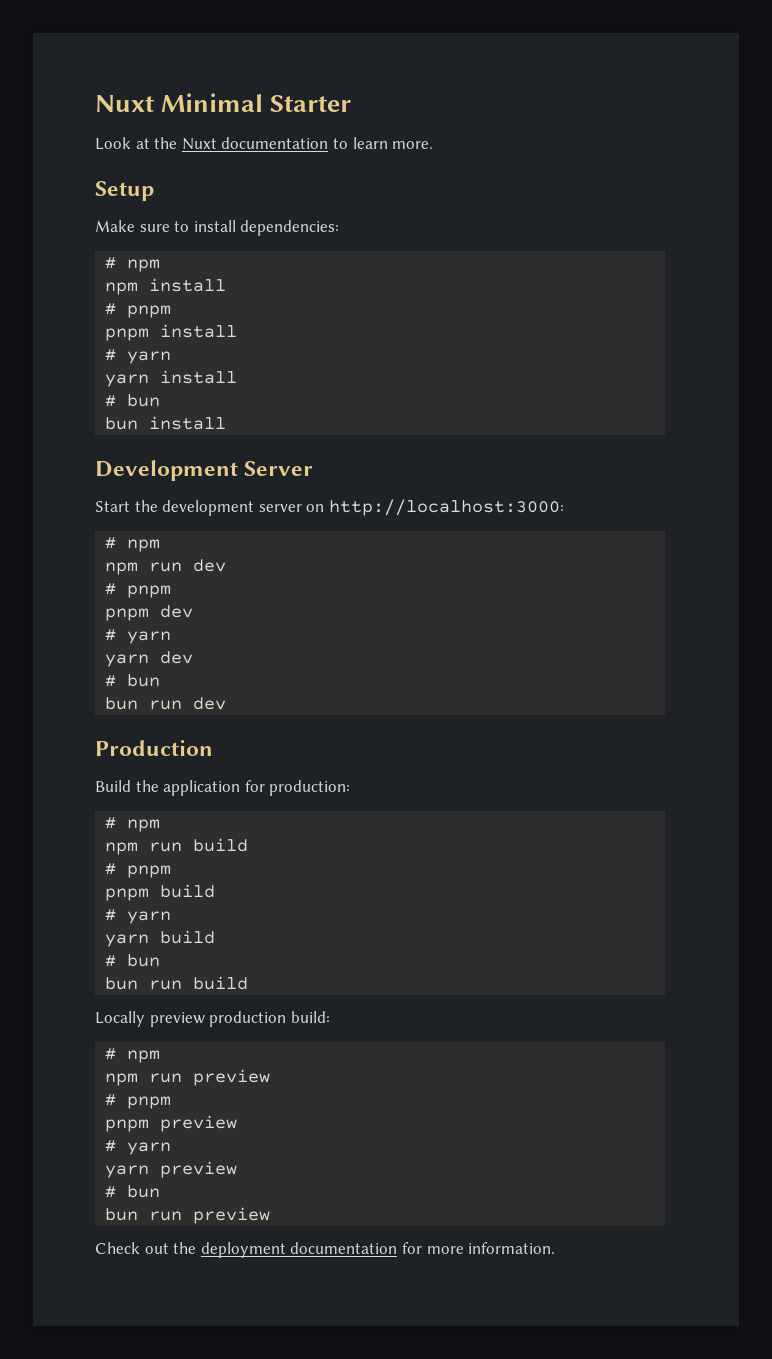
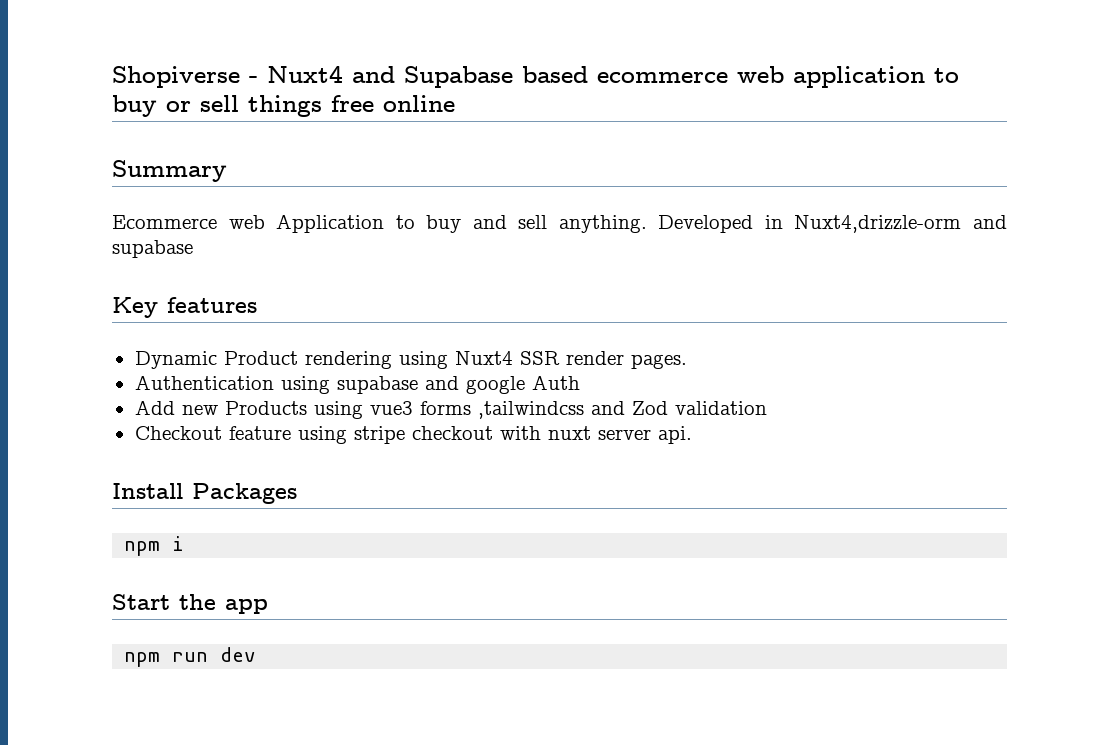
[95,93,352,112] [95,137,434,150] [95,181,154,201] [95,220,340,236] [105,257,161,272] [105,278,227,295] [105,303,172,318] [105,324,238,341] [105,349,172,364] [105,370,238,387] [105,394,161,407] [105,416,227,430] [95,460,314,481] [95,499,564,516] [105,537,161,552] [105,559,227,575] [105,583,172,598] [105,605,194,621] [105,629,172,644] [105,651,194,667] [105,674,161,687] [105,697,227,710] [95,740,213,756] [95,780,351,796] [105,817,161,832] [105,838,249,855] [105,863,172,878] [105,884,216,901] [105,909,172,924] [105,930,216,947] [105,954,161,967] [105,976,249,990] [95,1011,330,1027] [105,1048,161,1063] [105,1069,271,1086] [105,1094,172,1109] [105,1115,238,1132] [105,1140,172,1155] [105,1161,238,1178] [105,1185,161,1198] [105,1207,271,1224] [95,1242,556,1258] Nuxt Minimal Starter // Look at the Nuxt documentation to learn more. // Setup // Make sure to install dependencies: // # npm // npm install // # pnpm // pnpm install // # yarn // yarn install // # bun // bun install // Development Server // Start the development server on http://localhost:3000: // # npm // npm run dev // # pnpm // pnpm dev // # yarn // yarn dev // # bun // bun run dev // Production // Build the application for production: // # npm // npm run build // # pnpm // pnpm build // # yarn // yarn build // # bun // bun run build // Locally preview production build: // # npm // npm run preview // # pnpm // pnpm preview // # yarn // yarn preview // # bun // bun run preview // Check out the deployment documentation for more information. -> [112,65,959,88] [112,95,455,117] [112,160,227,182] [112,214,1007,233] [112,240,193,258] [112,297,257,318] [134,351,687,369] [134,375,580,394] [134,400,767,419] [134,426,692,444] [112,483,297,504] [124,536,185,556] [112,594,268,614] [124,647,257,667] Shopiverse - Nuxt4 and Supabase based ecommerce web application to buy or sell things free online // Summary // Ecommerce web Application to buy and sell anything. Developed in Nuxt4,drizzle-orm and supabase // Key features // Dynamic Product rendering using Nuxt4 SSR render pages. // Authentication using supabase and google Auth // Add new Products using vue3 forms ,tailwindcss and Zod validation // Checkout feature using stripe checkout with nuxt server api. // Install Packages // npm i // Start the app // npm run dev

